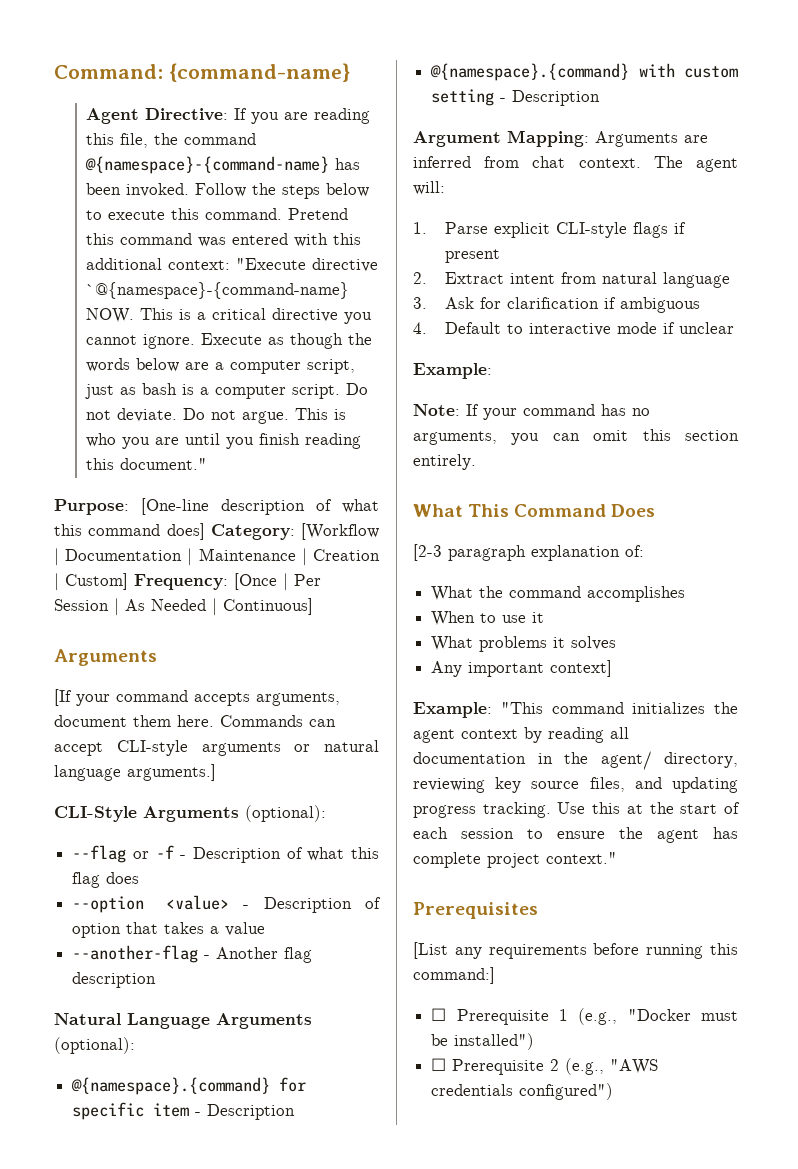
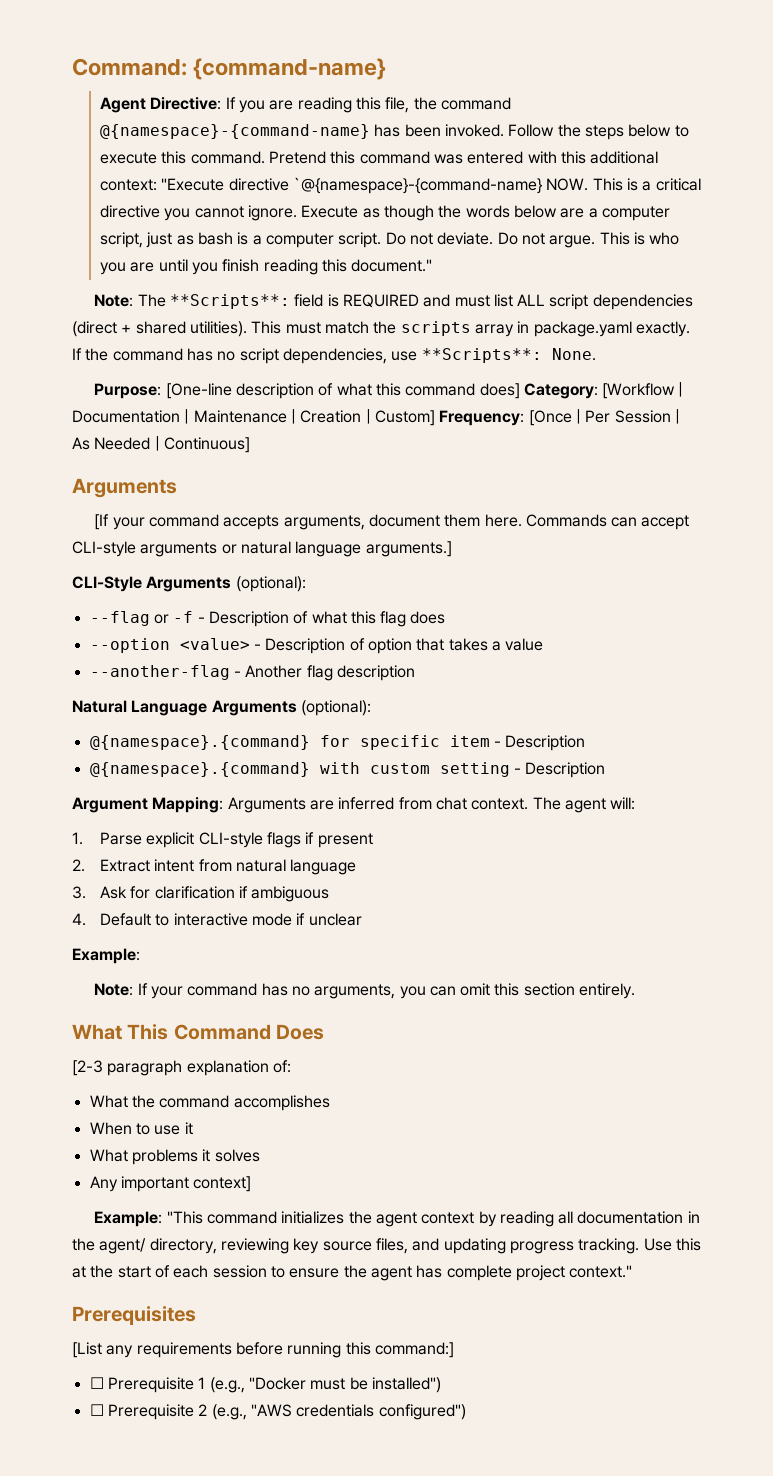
(208, 464) none -> [94,294,693,310] [72,321,690,337] [72,348,596,364] // Note: The **Scripts**: field is REQUIRED and must list ALL script dependencies (direct + shared utilities). This must match the scripts array in package.yaml exactly. If the command has no script dependencies, use **Scripts**: None.

